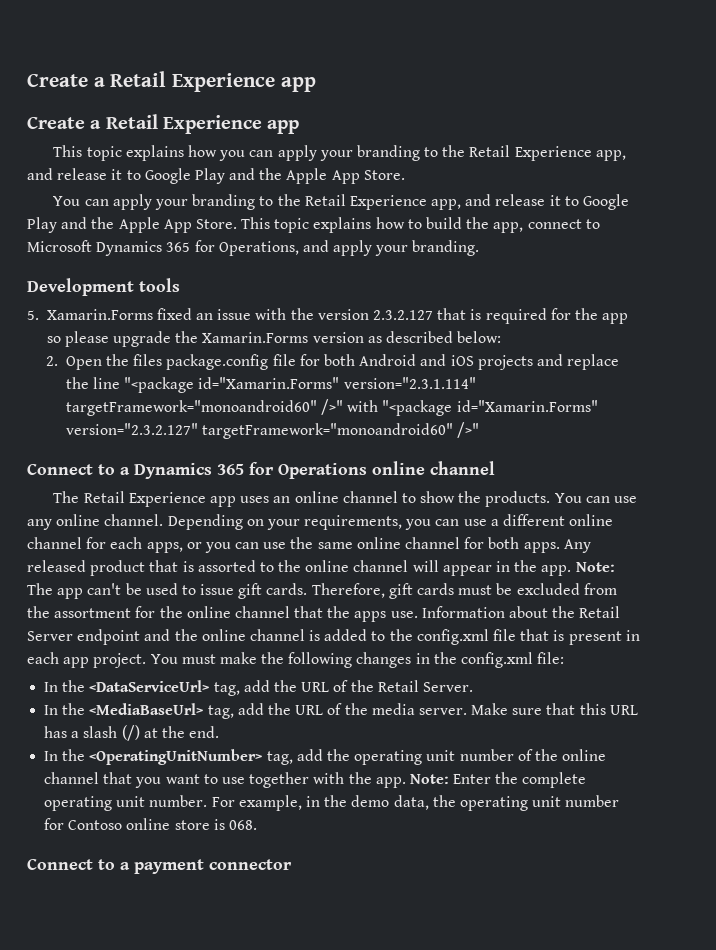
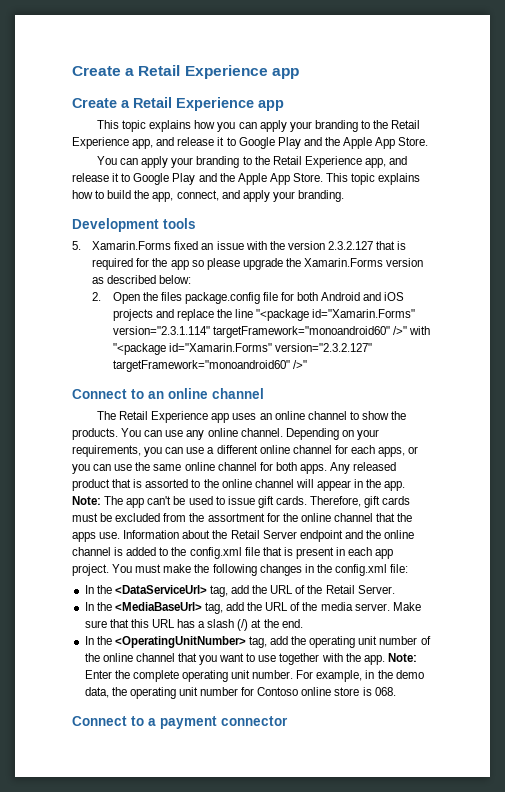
[527,219,600,229] [27,240,299,256] connect to Microsoft Dynamics 365 for Operations, -> [176,190,219,201] connect,
[120,462,367,479] a Dynamics 365 for Operations -> [148,391,164,399] an

